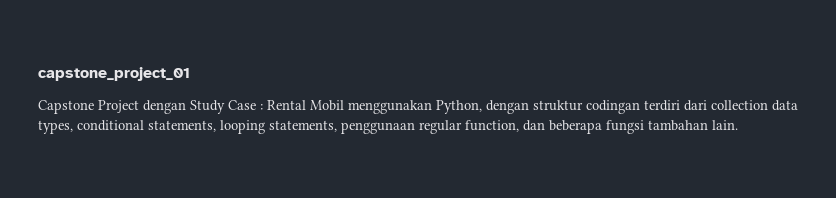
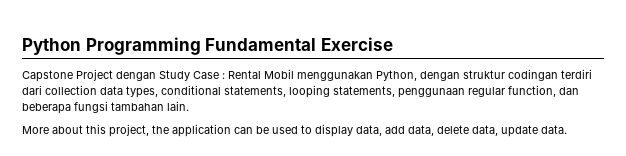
[38,67,190,81] capstone_project_01 -> [22,37,393,55] Python Programming Fundamental Exercise
(738, 125) none -> [22,124,567,137] // More about this project, the application can be used to display data, add data, delete data, update data.

